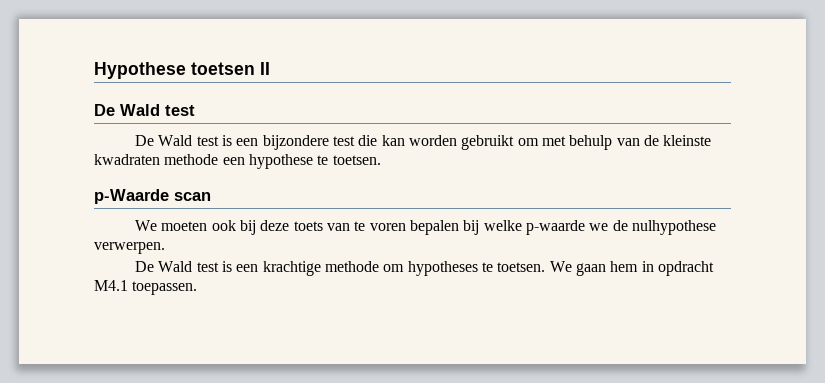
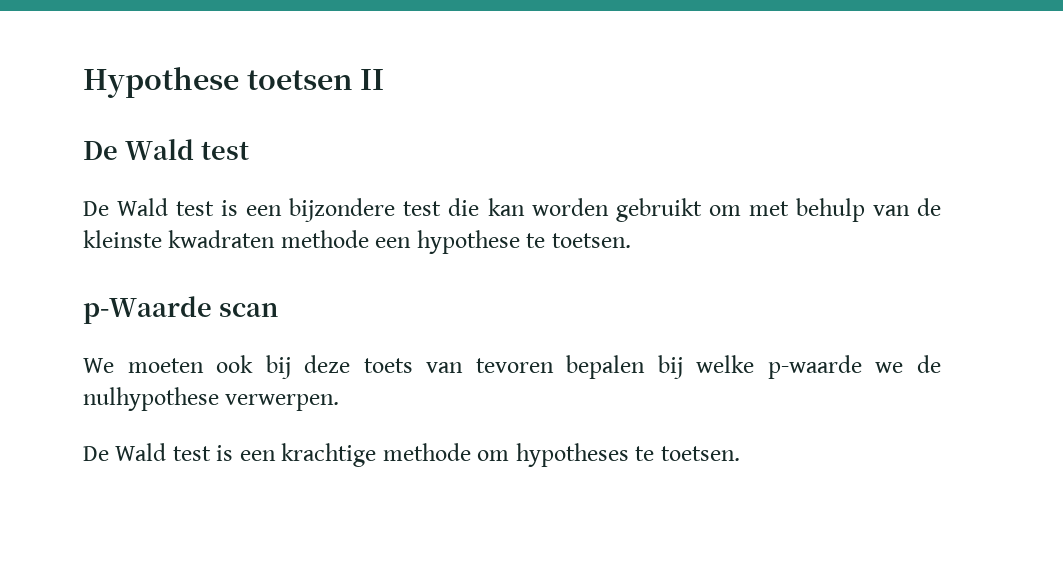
[354,221,406,231] te voren -> [475,358,554,373] tevoren
[549,261,714,276] [94,280,198,295] We gaan hem in opdracht M4.1 toepassen. -> (740, 453) none

